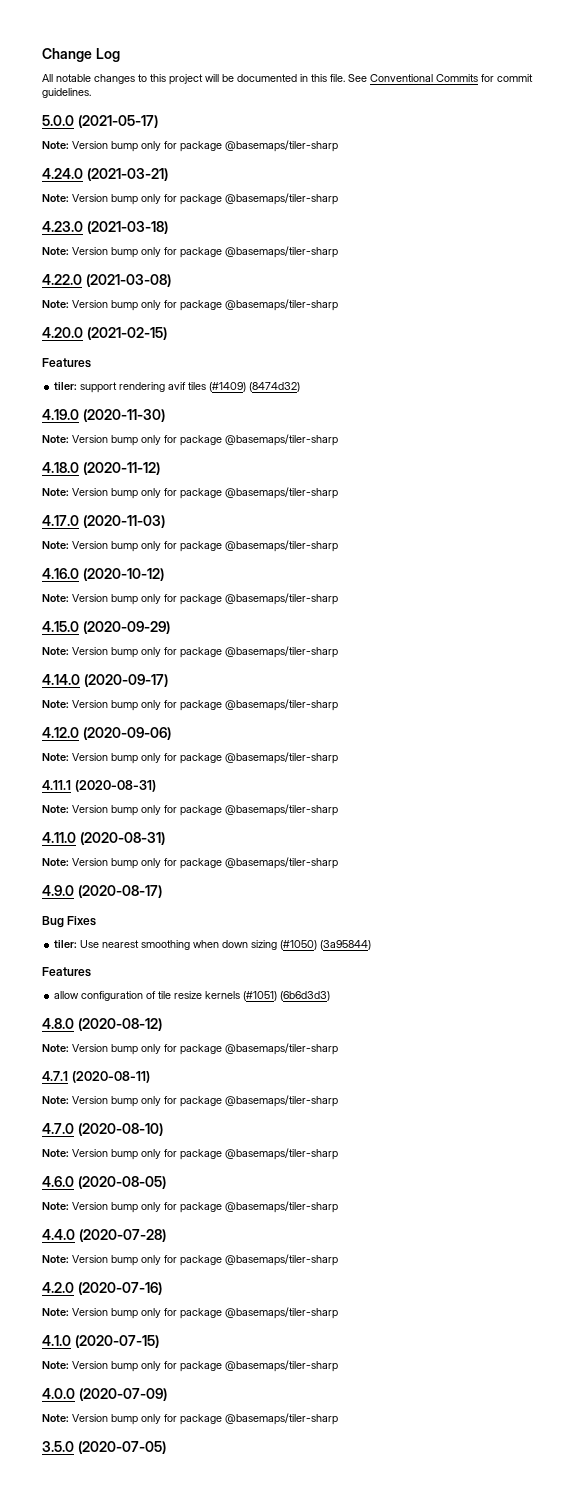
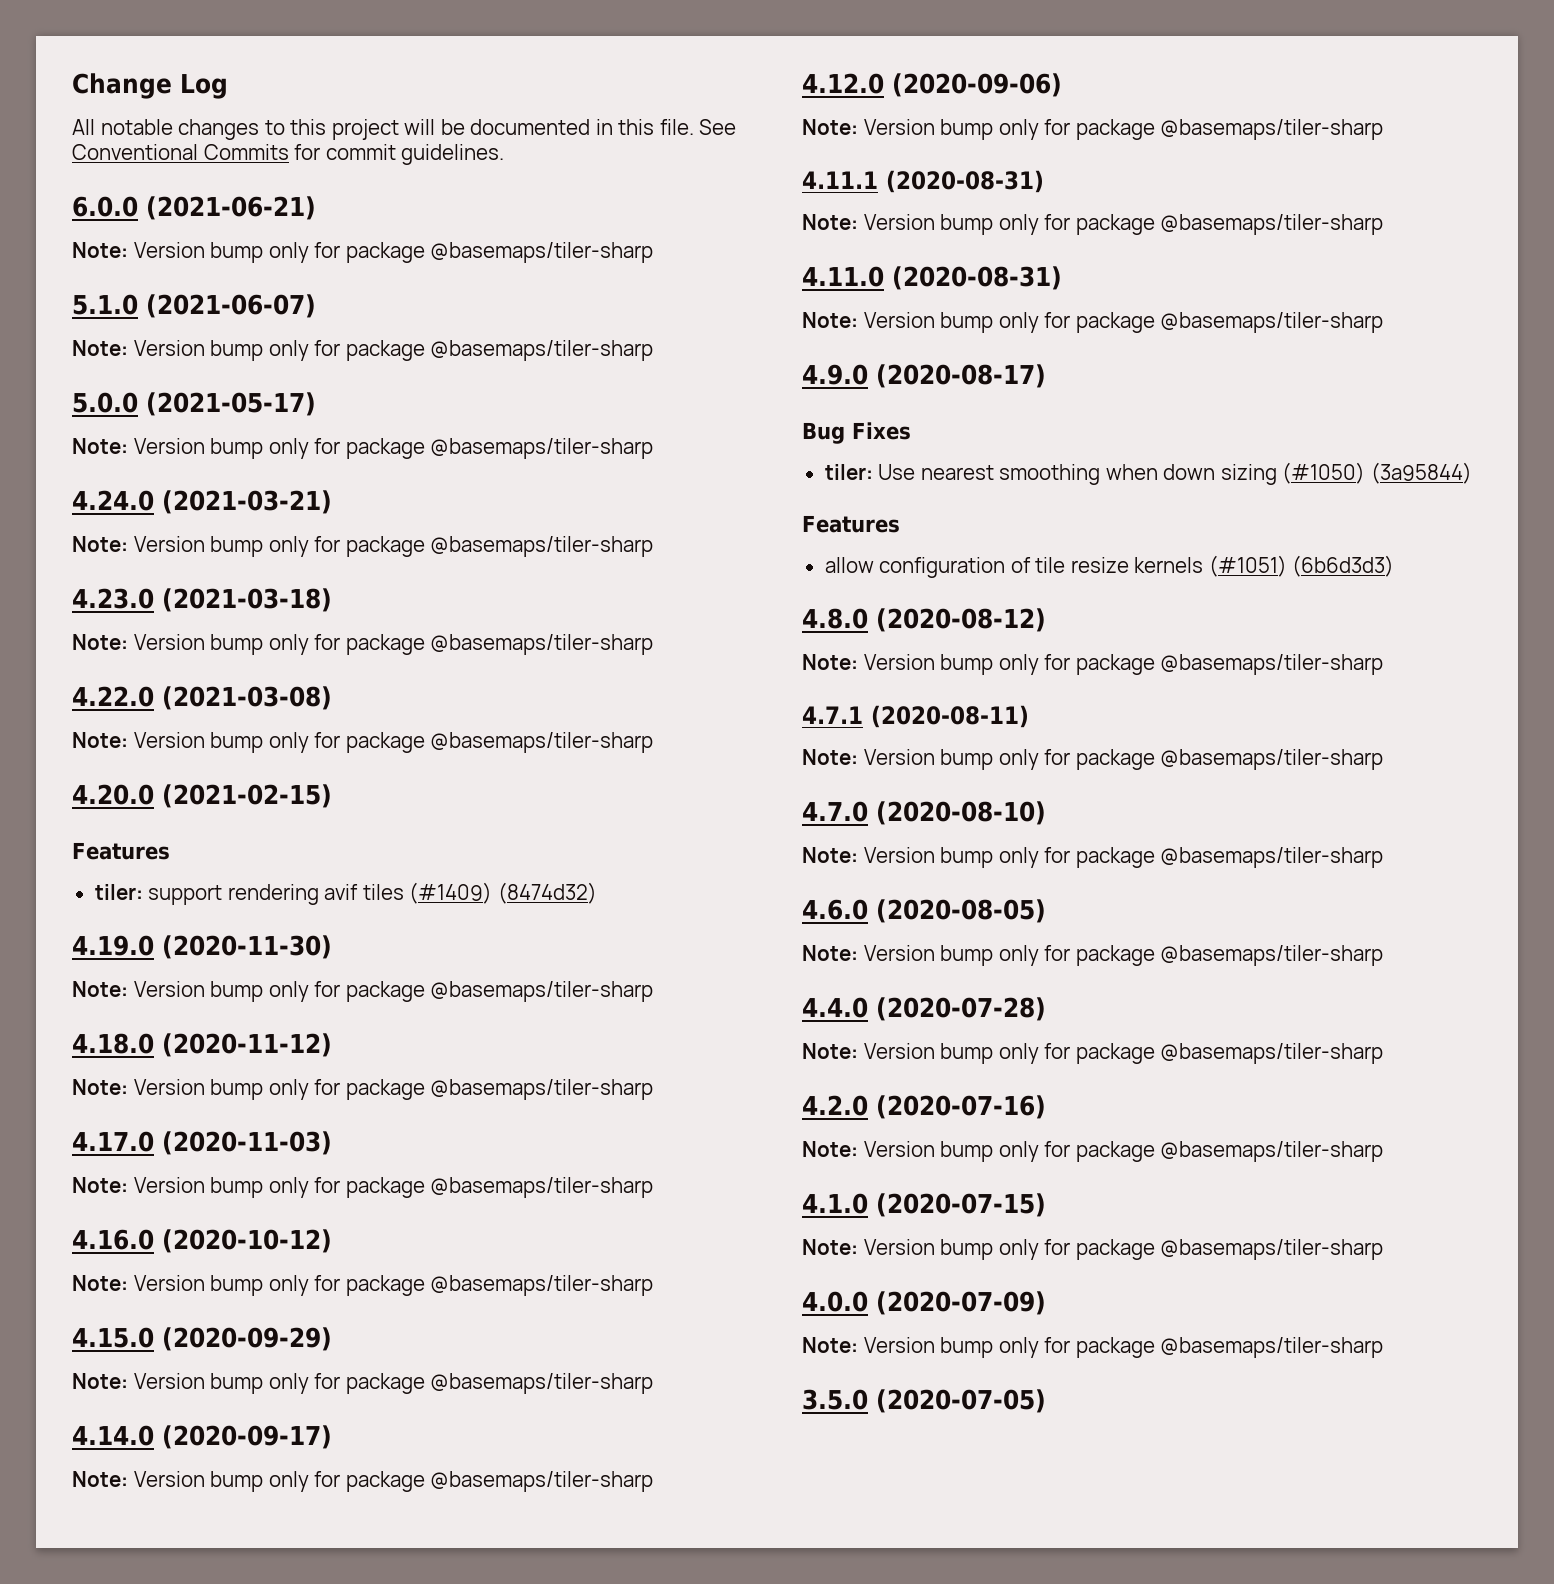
(91, 93) none -> [72,196,316,220] [72,242,654,263] [72,294,316,318] [72,340,654,361] // 6.0.0 (2021-06-21) // Note: Version bump only for package @basemaps/tiler-sharp // 5.1.0 (2021-06-07) // Note: Version bump only for package @basemaps/tiler-sharp

